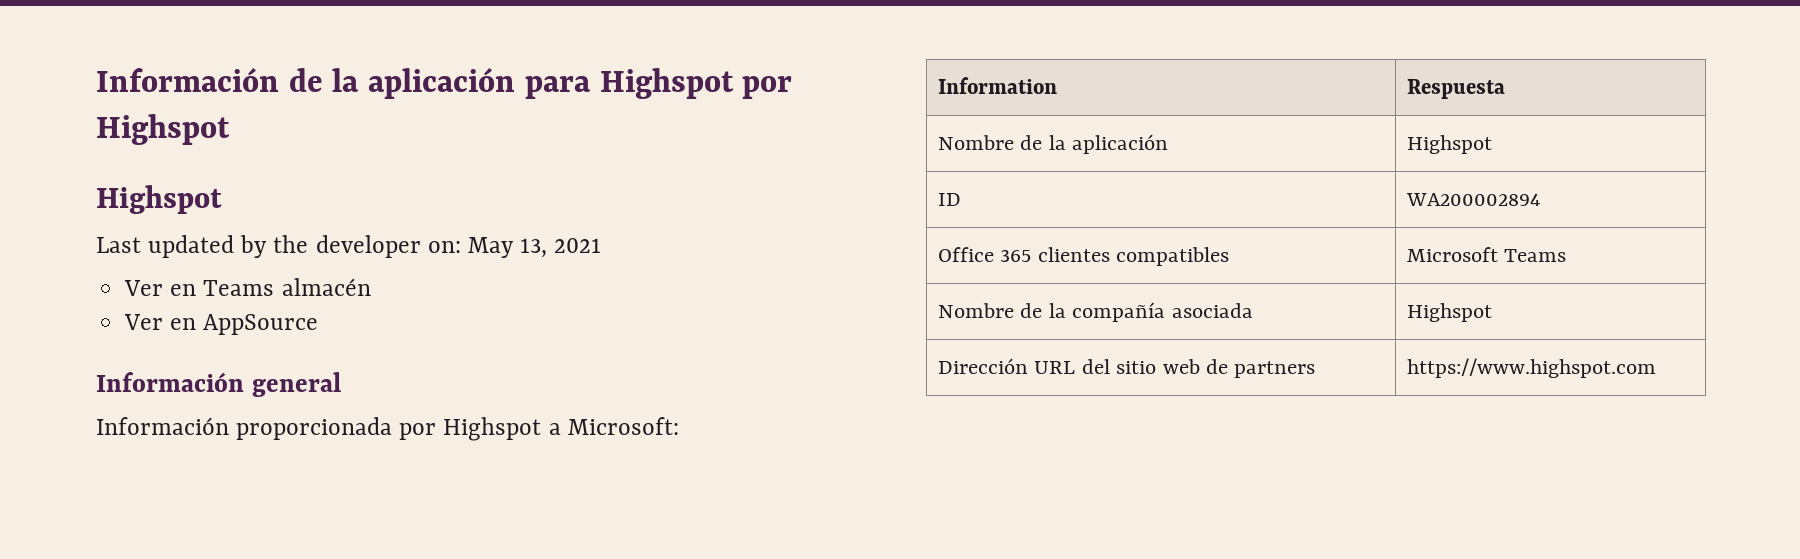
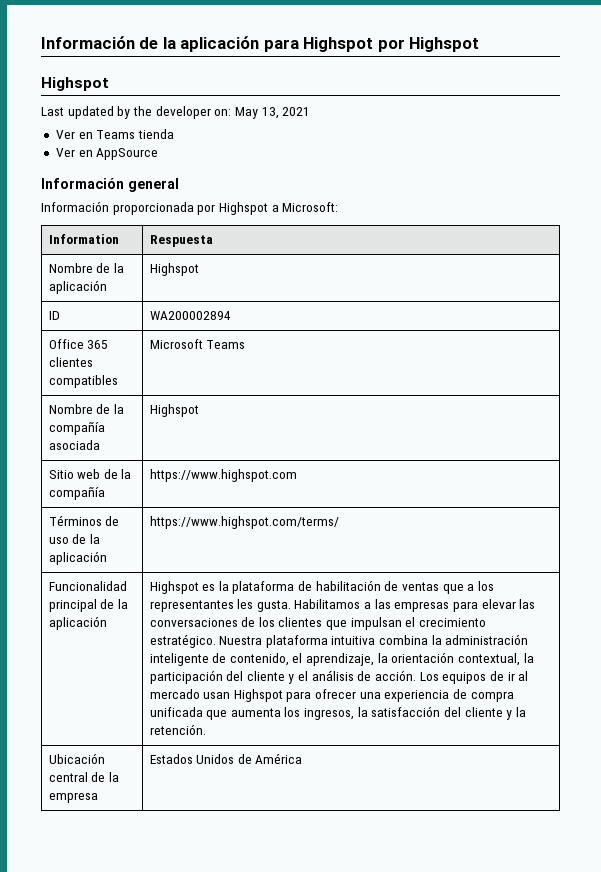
[281,278,371,296] almacén -> [137,129,174,139] tienda
[937,358,1316,378] [1406,358,1656,378] Dirección URL del sitio web de partners | https://www.highspot.com -> [48,469,132,479] [48,486,105,500] [149,469,297,482] [48,515,120,526] [48,534,100,544] [48,551,107,565] [149,516,339,529] [48,581,127,591] [48,599,128,612] [48,616,107,630] [149,580,494,594] [149,599,536,612] [149,617,487,630] [149,634,529,648] [149,652,534,666] [149,670,529,684] [149,689,514,702] [149,706,526,720] [149,724,206,735] [48,753,105,764] [48,772,119,782] [48,792,98,803] [149,753,303,764] Sitio web de la compañía | https://www.highspot.com // Términos de uso de la aplicación | https://www.highspot.com/terms/ // Funcionalidad principal de la aplicación | Highspot es la plataforma de habilitación de ventas que a los representantes les gusta. Habilitamos a las empresas para elevar las conversaciones de los clientes que impulsan el crecimiento estratégico. Nuestra plataforma intuitiva combina la administración inteligente de contenido, el aprendizaje, la orientación contextual, la participación del cliente y el análisis de acción. Los equipos de ir al mercado usan Highspot para ofrecer una experiencia de compra unificada que aumenta los ingresos, la satisfacción del cliente y la retención. // Ubicación central de la empresa | Estados Unidos de América

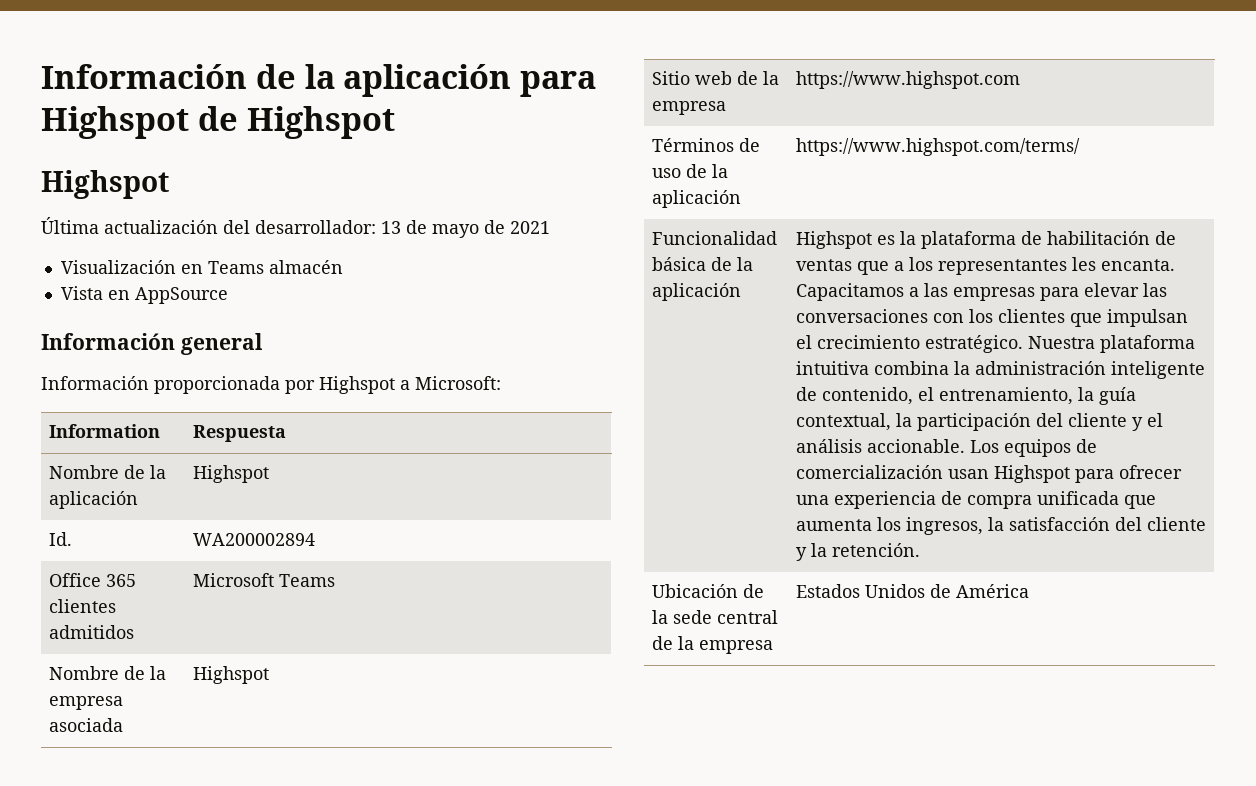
[377,39,405,52] por -> [197,106,238,131] de
[41,106,279,119] Last updated by the developer on: May 13, -> [41,217,505,238] Última actualización del desarrollador: 13 de mayo de
[55,130,75,139] Ver -> [60,260,176,274] Visualización
[137,129,174,139] [55,148,75,157] tienda // Ver -> [268,260,343,274] [60,286,103,300] almacén // Vista
[48,311,60,320] ID -> [48,532,72,546] Id.
[48,375,118,388] compatibles -> [48,625,134,639] admitidos
[48,421,105,435] compañía -> [48,696,123,710] empresa
[48,486,105,500] compañía -> [651,101,726,115] empresa
[48,599,97,612] principal -> [651,257,706,271] básica
[256,599,361,612] gusta. Habilitamos -> [1100,259,1175,271] [795,283,904,301] encanta. Capacitamos
[241,617,256,627] de -> [932,313,964,323] con
[306,652,455,666] aprendizaje, la orientación -> [938,387,1136,405] entrenamiento, la guía
[357,670,417,681] de acción. -> [866,439,965,453] accionable.
[507,671,529,681] [149,689,200,699] ir al mercado -> [795,465,943,479] comercialización
(105, 758) none -> [742,584,764,598] [651,610,712,624] de la sede

